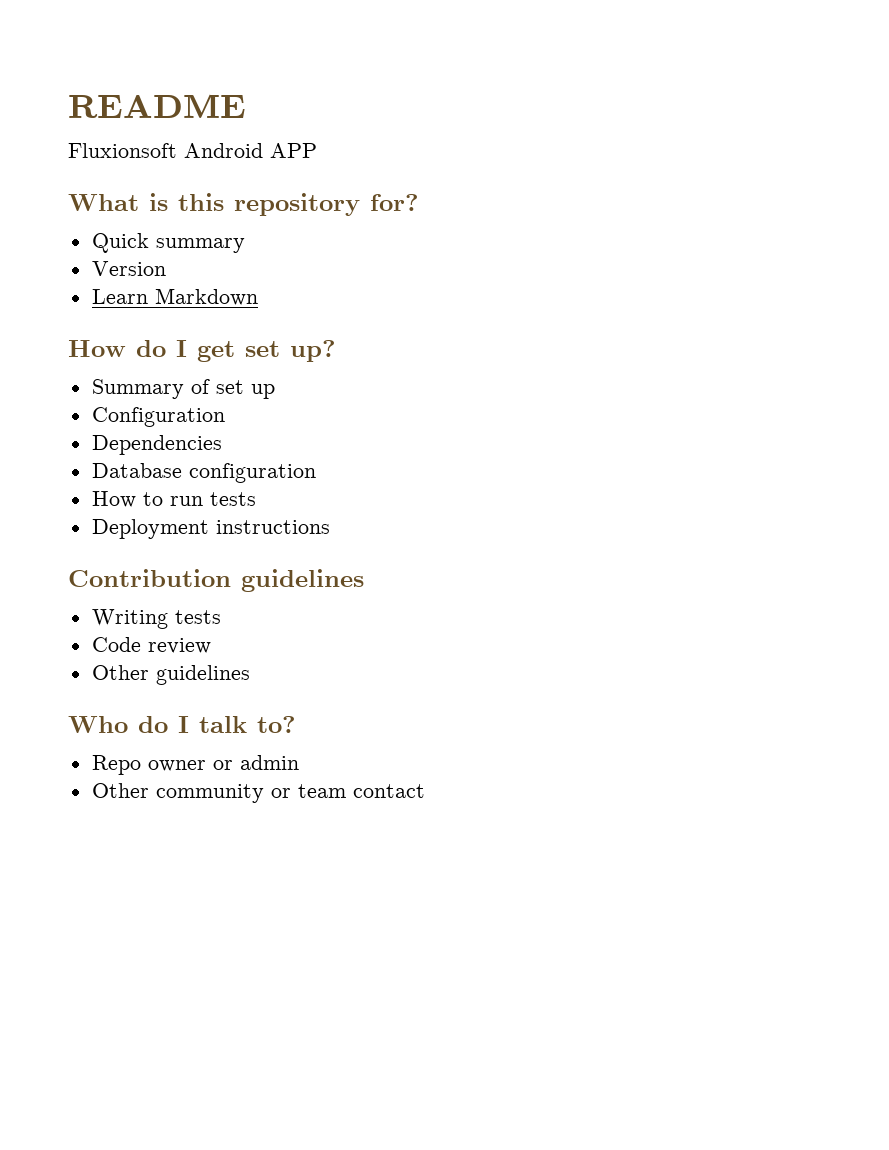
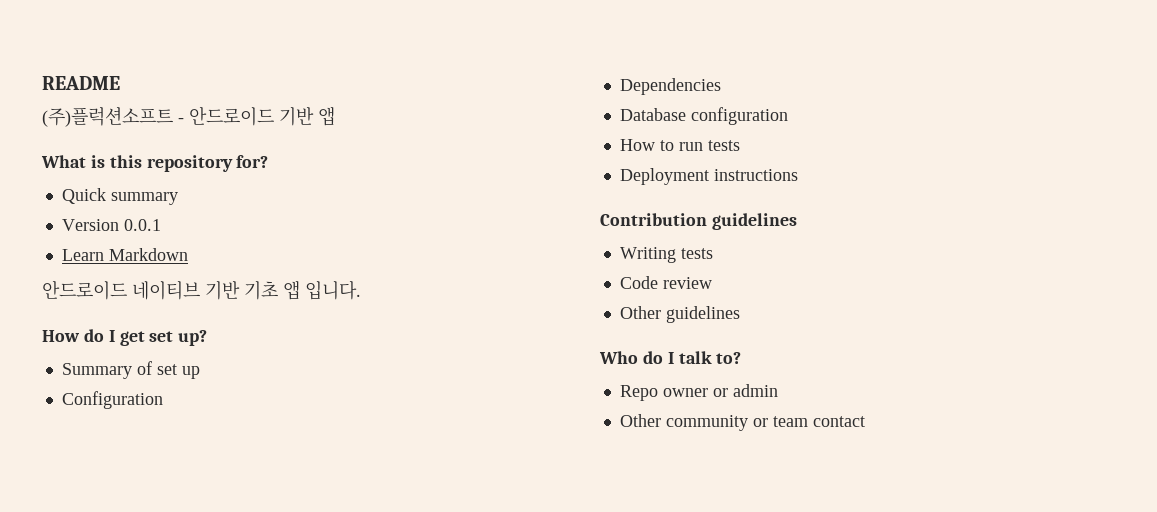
[68,143,317,158] Fluxionsoft Android APP -> [42,106,335,127] (주)플럭션소프트 - 안드로이드 기반 앱
(166, 268) none -> [123,219,161,231] 0.0.1
(258, 297) none -> [42,280,361,300] // 안드로이드 네이티브 기반 기초 앱 입니다.

